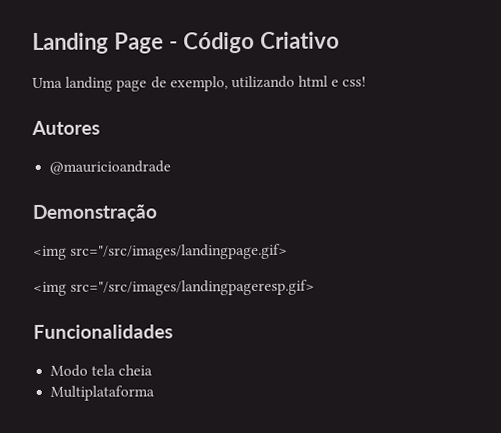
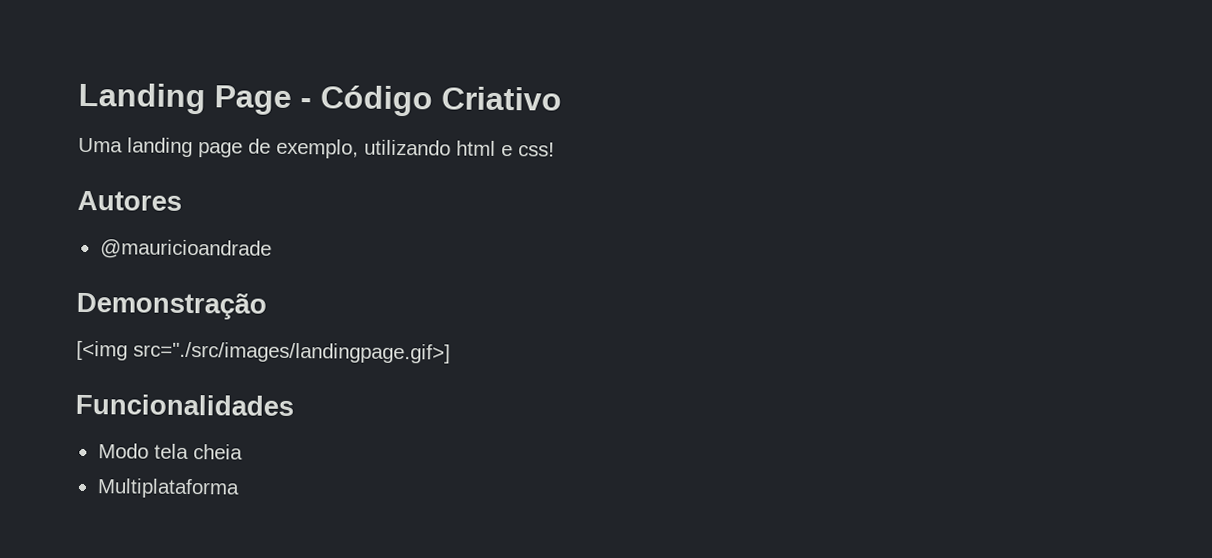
[33,243,289,260] [33,279,316,296] <img src="/src/images/landingpage.gif> // <img src="/src/images/landingpageresp.gif> -> [76,340,451,364] [<img src="./src/images/landingpage.gif>]

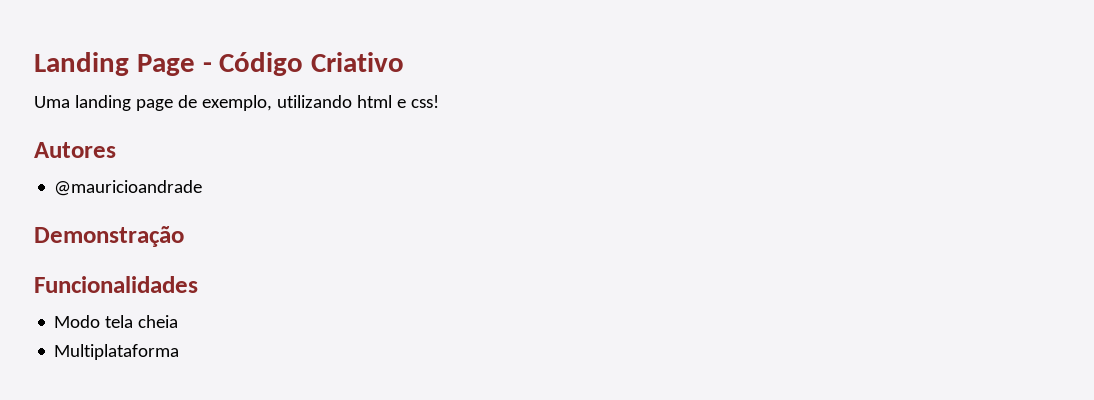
[76,340,451,364] // [<img src="./src/images/landingpage.gif>] -> (184, 236) none

